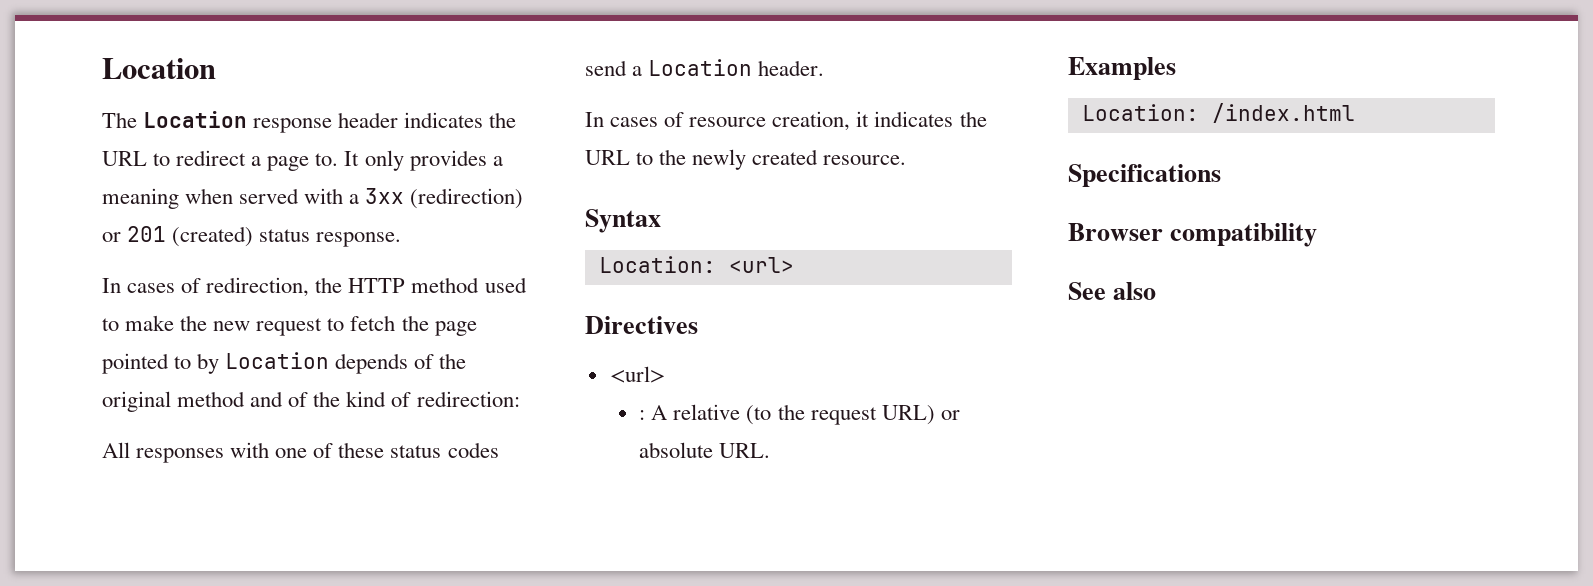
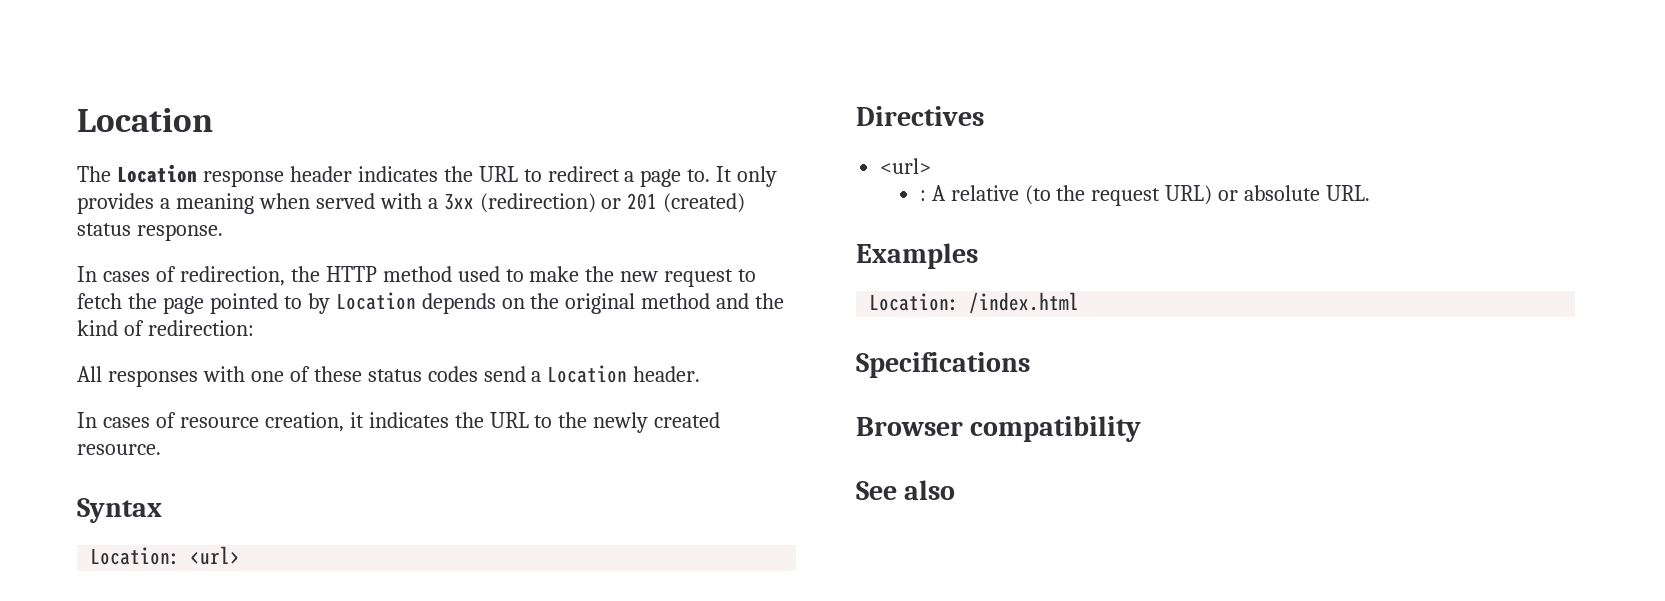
[414,354,435,369] of -> [501,298,525,309] on
[288,392,309,407] of -> (750, 301) none

